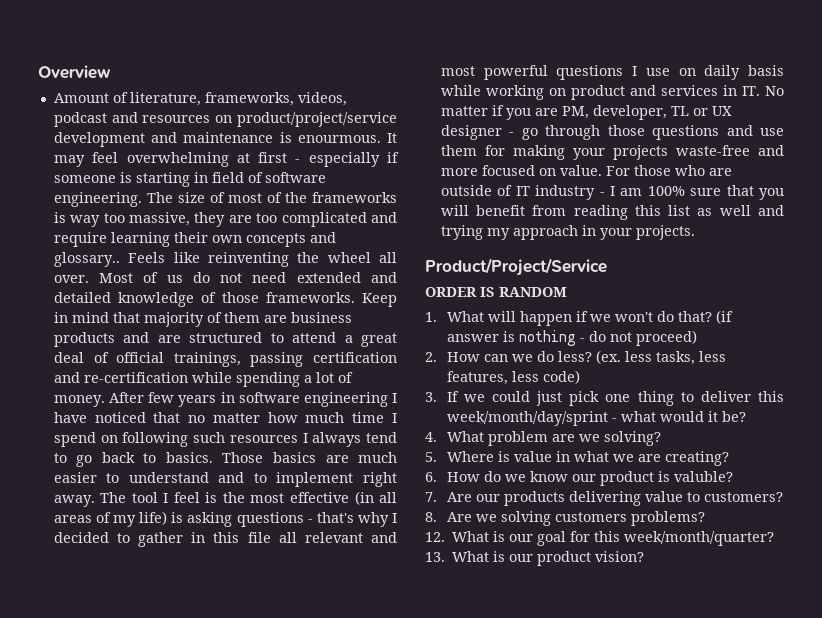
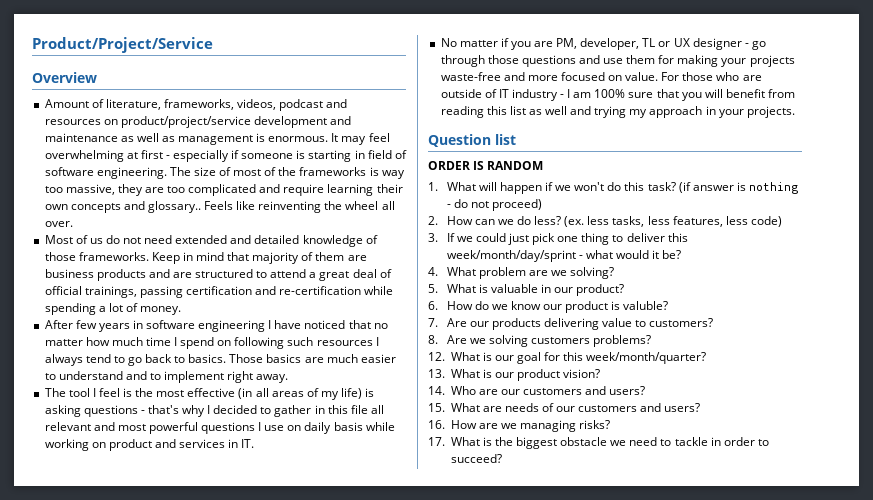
(38, 72) none -> [32,37,213,53] Product/Project/Service //
[279,132,381,143] is enourmous. -> [120,133,329,145] as well as management is enormous.
(89, 279) none -> (73, 224) //
(105, 401) none -> (182, 310) //
(95, 501) none -> (289, 378) //
(760, 91) none -> (255, 443) //
[425,258,607,276] Product/Project/Service -> [428,134,516,147] Question list
[677,311,712,322] that? -> [624,182,676,191] this task?
[446,451,729,466] Where is value in what we are creating? -> [446,284,625,296] What is valuable in our product?
(645, 556) none -> [428,386,646,395] [428,403,701,412] [428,420,611,432] [428,437,769,449] [450,454,502,463] // 14. Who are our customers and users? // 15. What are needs of our customers and users? // 16. How are we managing risks? // 17. What is the biggest obstacle we need to tackle in order to succeed?

